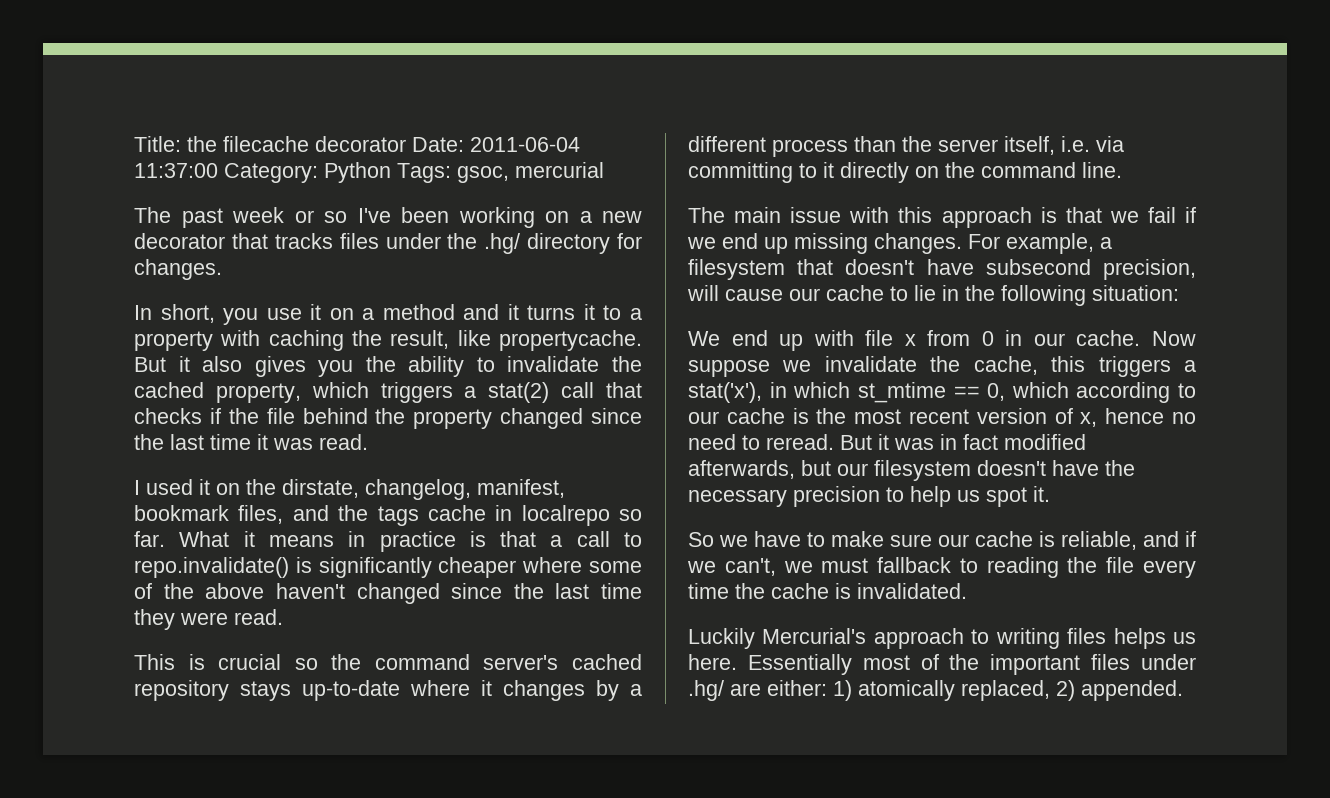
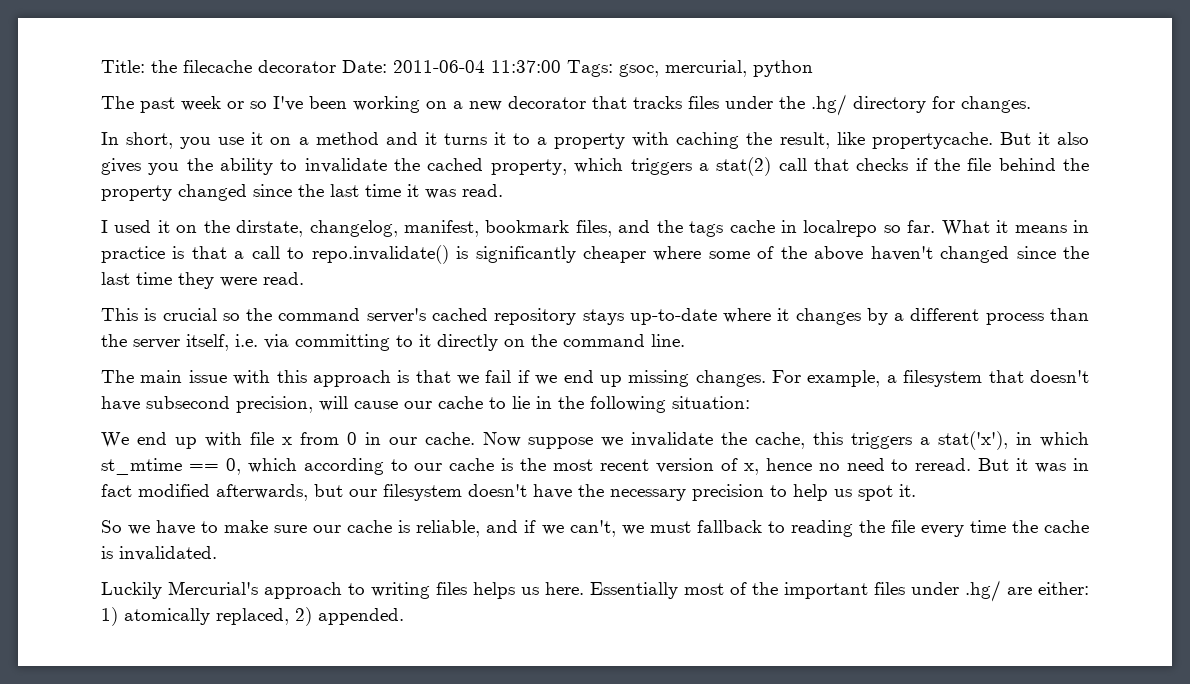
[224,162,604,183] Category: Python Tags: gsoc, mercurial -> [567,60,813,77] Tags: gsoc, mercurial, python

